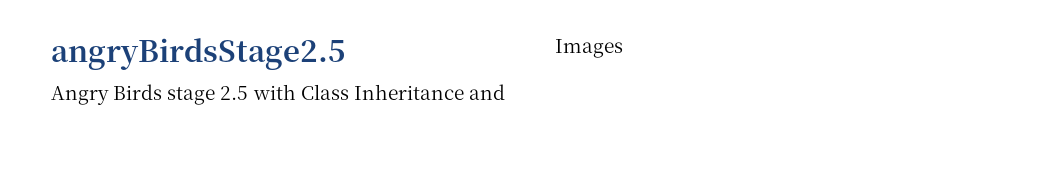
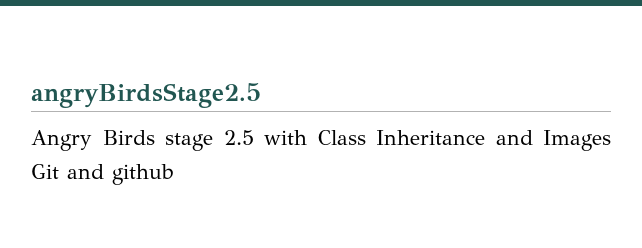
(623, 48) none -> [31,164,174,185] Git and github

